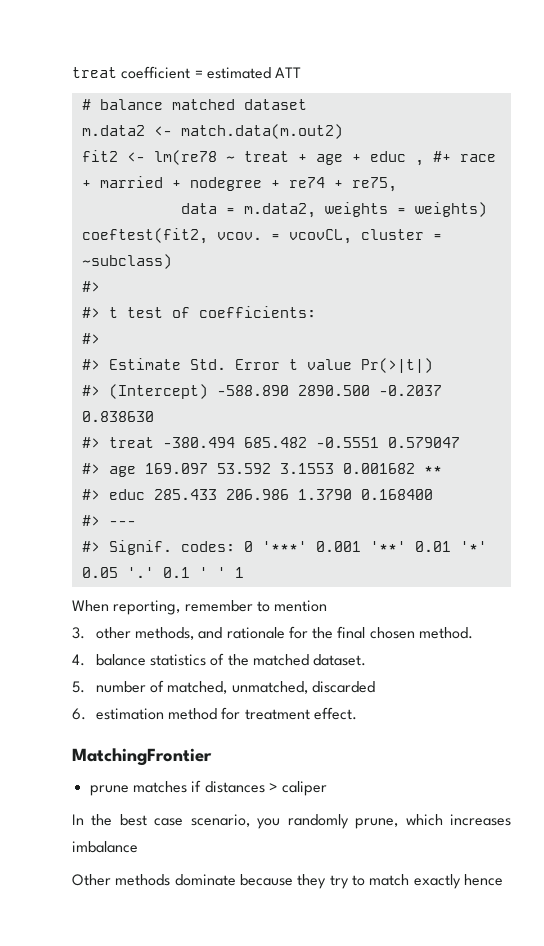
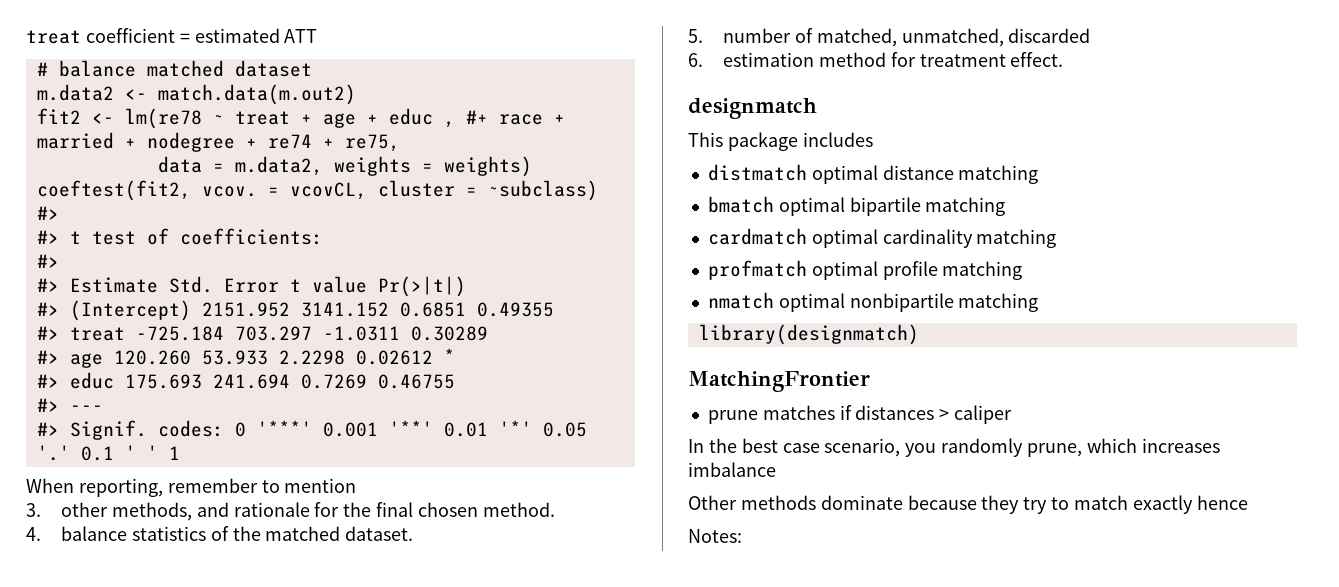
[216,385,442,396] [81,411,154,422] [81,437,460,448] [81,463,442,477] [81,489,433,500] -588.890 2890.500 -0.2037 0.838630 // #> treat -380.494 685.482 -0.5551 0.579047 // #> age 169.097 53.592 3.1553 0.001682 ** // #> educ 285.433 206.986 1.3790 0.168400 -> [201,302,554,317] [36,326,488,341] [36,348,455,368] [36,372,455,389] 2151.952 3141.152 0.6851 0.49355 // #> treat -725.184 703.297 -1.0311 0.30289 // #> age 120.260 53.933 2.2298 0.02612 * // #> educ 175.693 241.694 0.7269 0.46755
(357, 713) none -> [688,98,817,119] [688,132,873,151] [707,164,1039,184] [707,196,1006,216] [707,228,1057,248] [707,260,1023,280] [707,292,1039,312] [698,324,919,345] // designmatch // This package includes // distmatch optimal distance matching // bmatch optimal bipartile matching // cardmatch optimal cardinality matching // profmatch optimal profile matching // nmatch optimal nonbipartile matching // library(designmatch)
(503, 880) none -> [688,529,742,543] // Notes:

